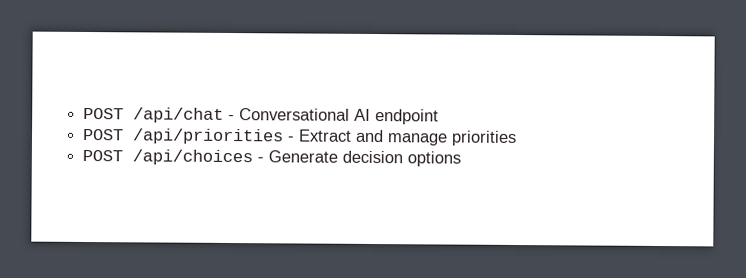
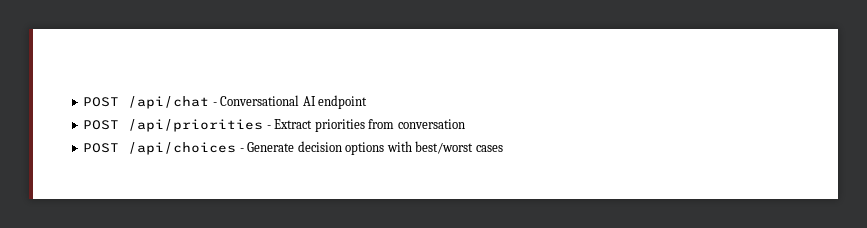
[355,129,449,146] and manage -> (313, 124) none
(518, 138) none -> [368,119,465,129] from conversation
(462, 159) none -> [386,141,503,154] with best/worst cases

